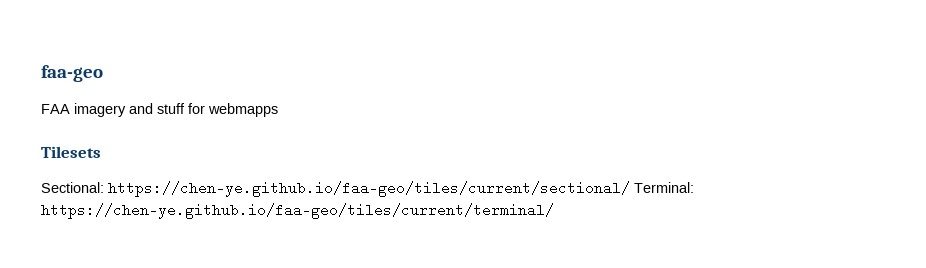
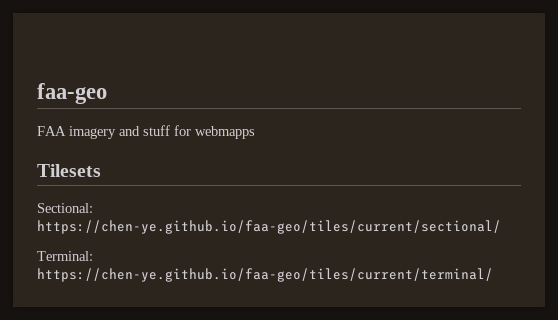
(630, 189) none -> (501, 227) //

